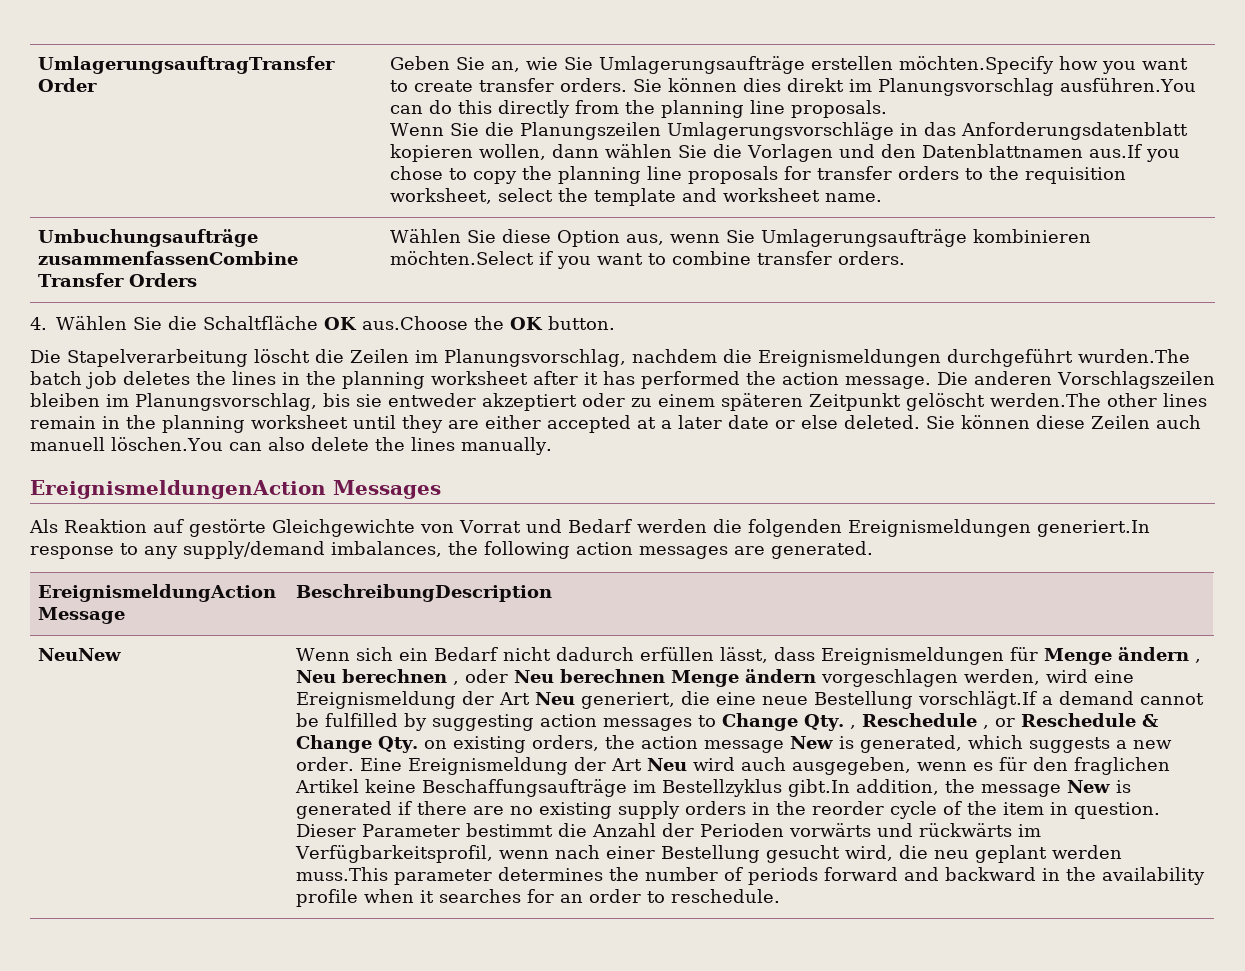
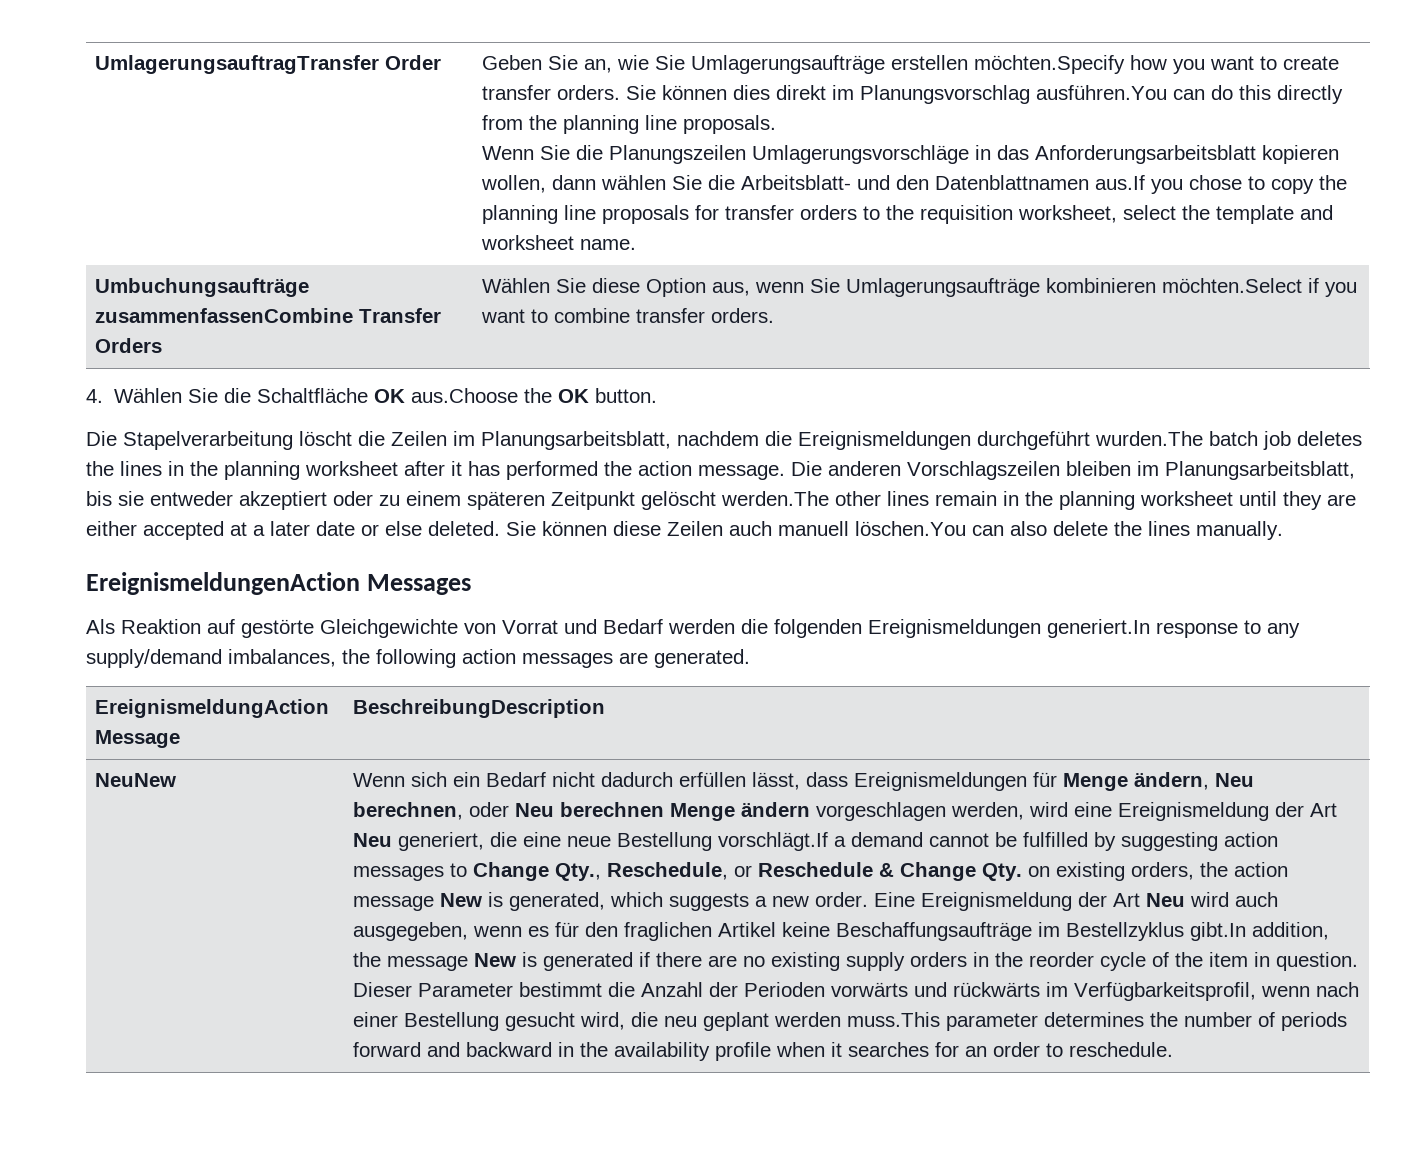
[960,122,1188,140] Anforderungsdatenblatt -> [1035,145,1257,164] Anforderungsarbeitsblatt
[746,144,833,162] Vorlagen -> [741,175,852,190] Arbeitsblatt‑
[444,349,626,367] Planungsvorschlag, -> [481,431,671,450] Planungsarbeitsblatt,
[135,393,317,411] Planungsvorschlag, -> [1165,461,1355,480] Planungsarbeitsblatt,
[1117,647,1201,663] [295,669,459,685] ändern , Neu berechnen , -> [1134,772,1255,790] [353,802,464,820] ändern, Neu berechnen,
[803,713,989,731] Qty. , Reschedule , -> [555,862,729,881] Qty., Reschedule,

